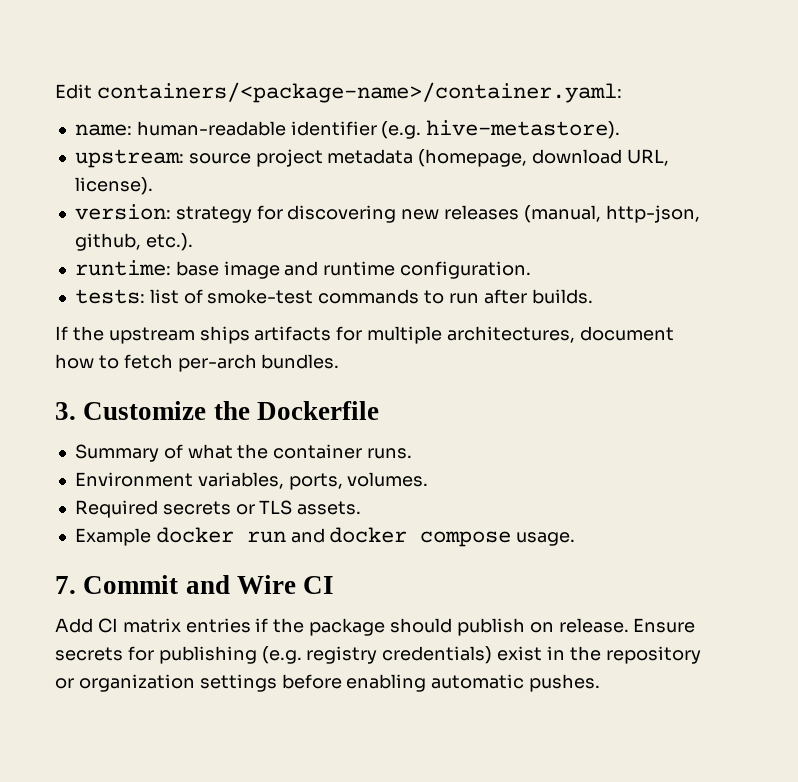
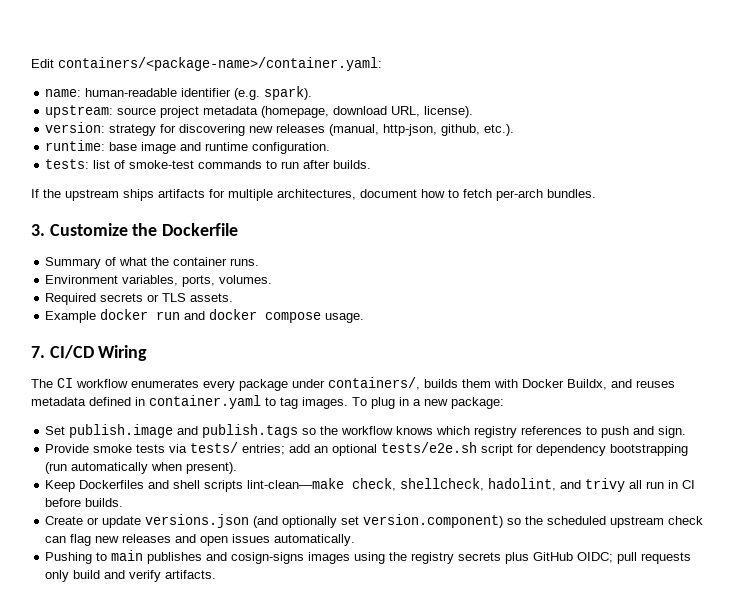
[426,120,621,139] hive-metastore). -> [264,86,313,100] spark).
[83,575,335,594] [55,618,696,636] [55,646,701,664] [55,674,601,692] Commit and Wire CI // Add CI matrix entries if the package should publish on release. Ensure secrets for publishing (e.g. registry credentials) exist in the repository or organization settings before enabling automatic pushes. -> [49,345,148,361] [31,377,675,391] [31,395,504,409] [45,424,687,438] [45,442,689,456] [45,462,238,474] [45,478,696,492] [45,498,124,507] [45,514,704,528] [45,534,356,546] [45,550,692,564] [45,570,217,582] CI/CD Wiring // The CI workflow enumerates every package under containers/, builds them with Docker Buildx, and reuses metadata defined in container.yaml to tag images. To plug in a new package: // Set publish.image and publish.tags so the workflow knows which registry references to push and sign. // Provide smoke tests via tests/ entries; add an optional tests/e2e.sh script for dependency bootstrapping (run automatically when present). // Keep Dockerfiles and shell scripts lint-clean—make check, shellcheck, hadolint, and trivy all run in CI before builds. // Create or update versions.json (and optionally set version.component) so the scheduled upstream check can flag new releases and open issues automatically. // Pushing to main publishes and cosign-signs images using the registry secrets plus GitHub OIDC; pull requests only build and verify artifacts.

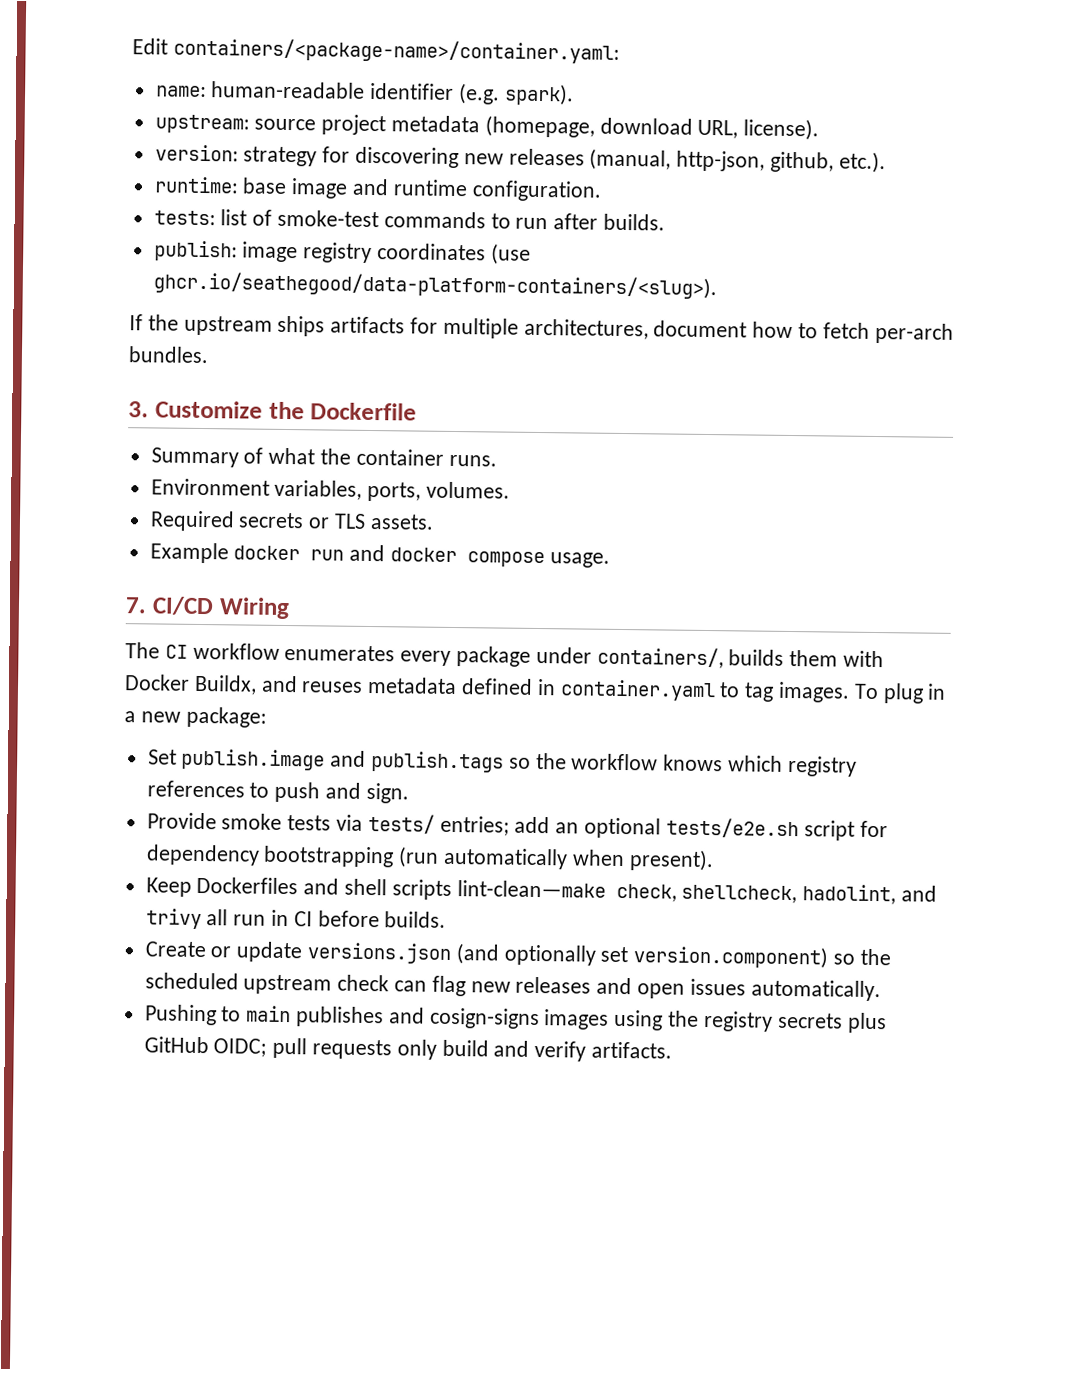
(372, 164) none -> [153,240,531,265] [152,271,717,300] // publish: image registry coordinates (use ghcr.io/seathegood/data-platform-containers/<slug>).

